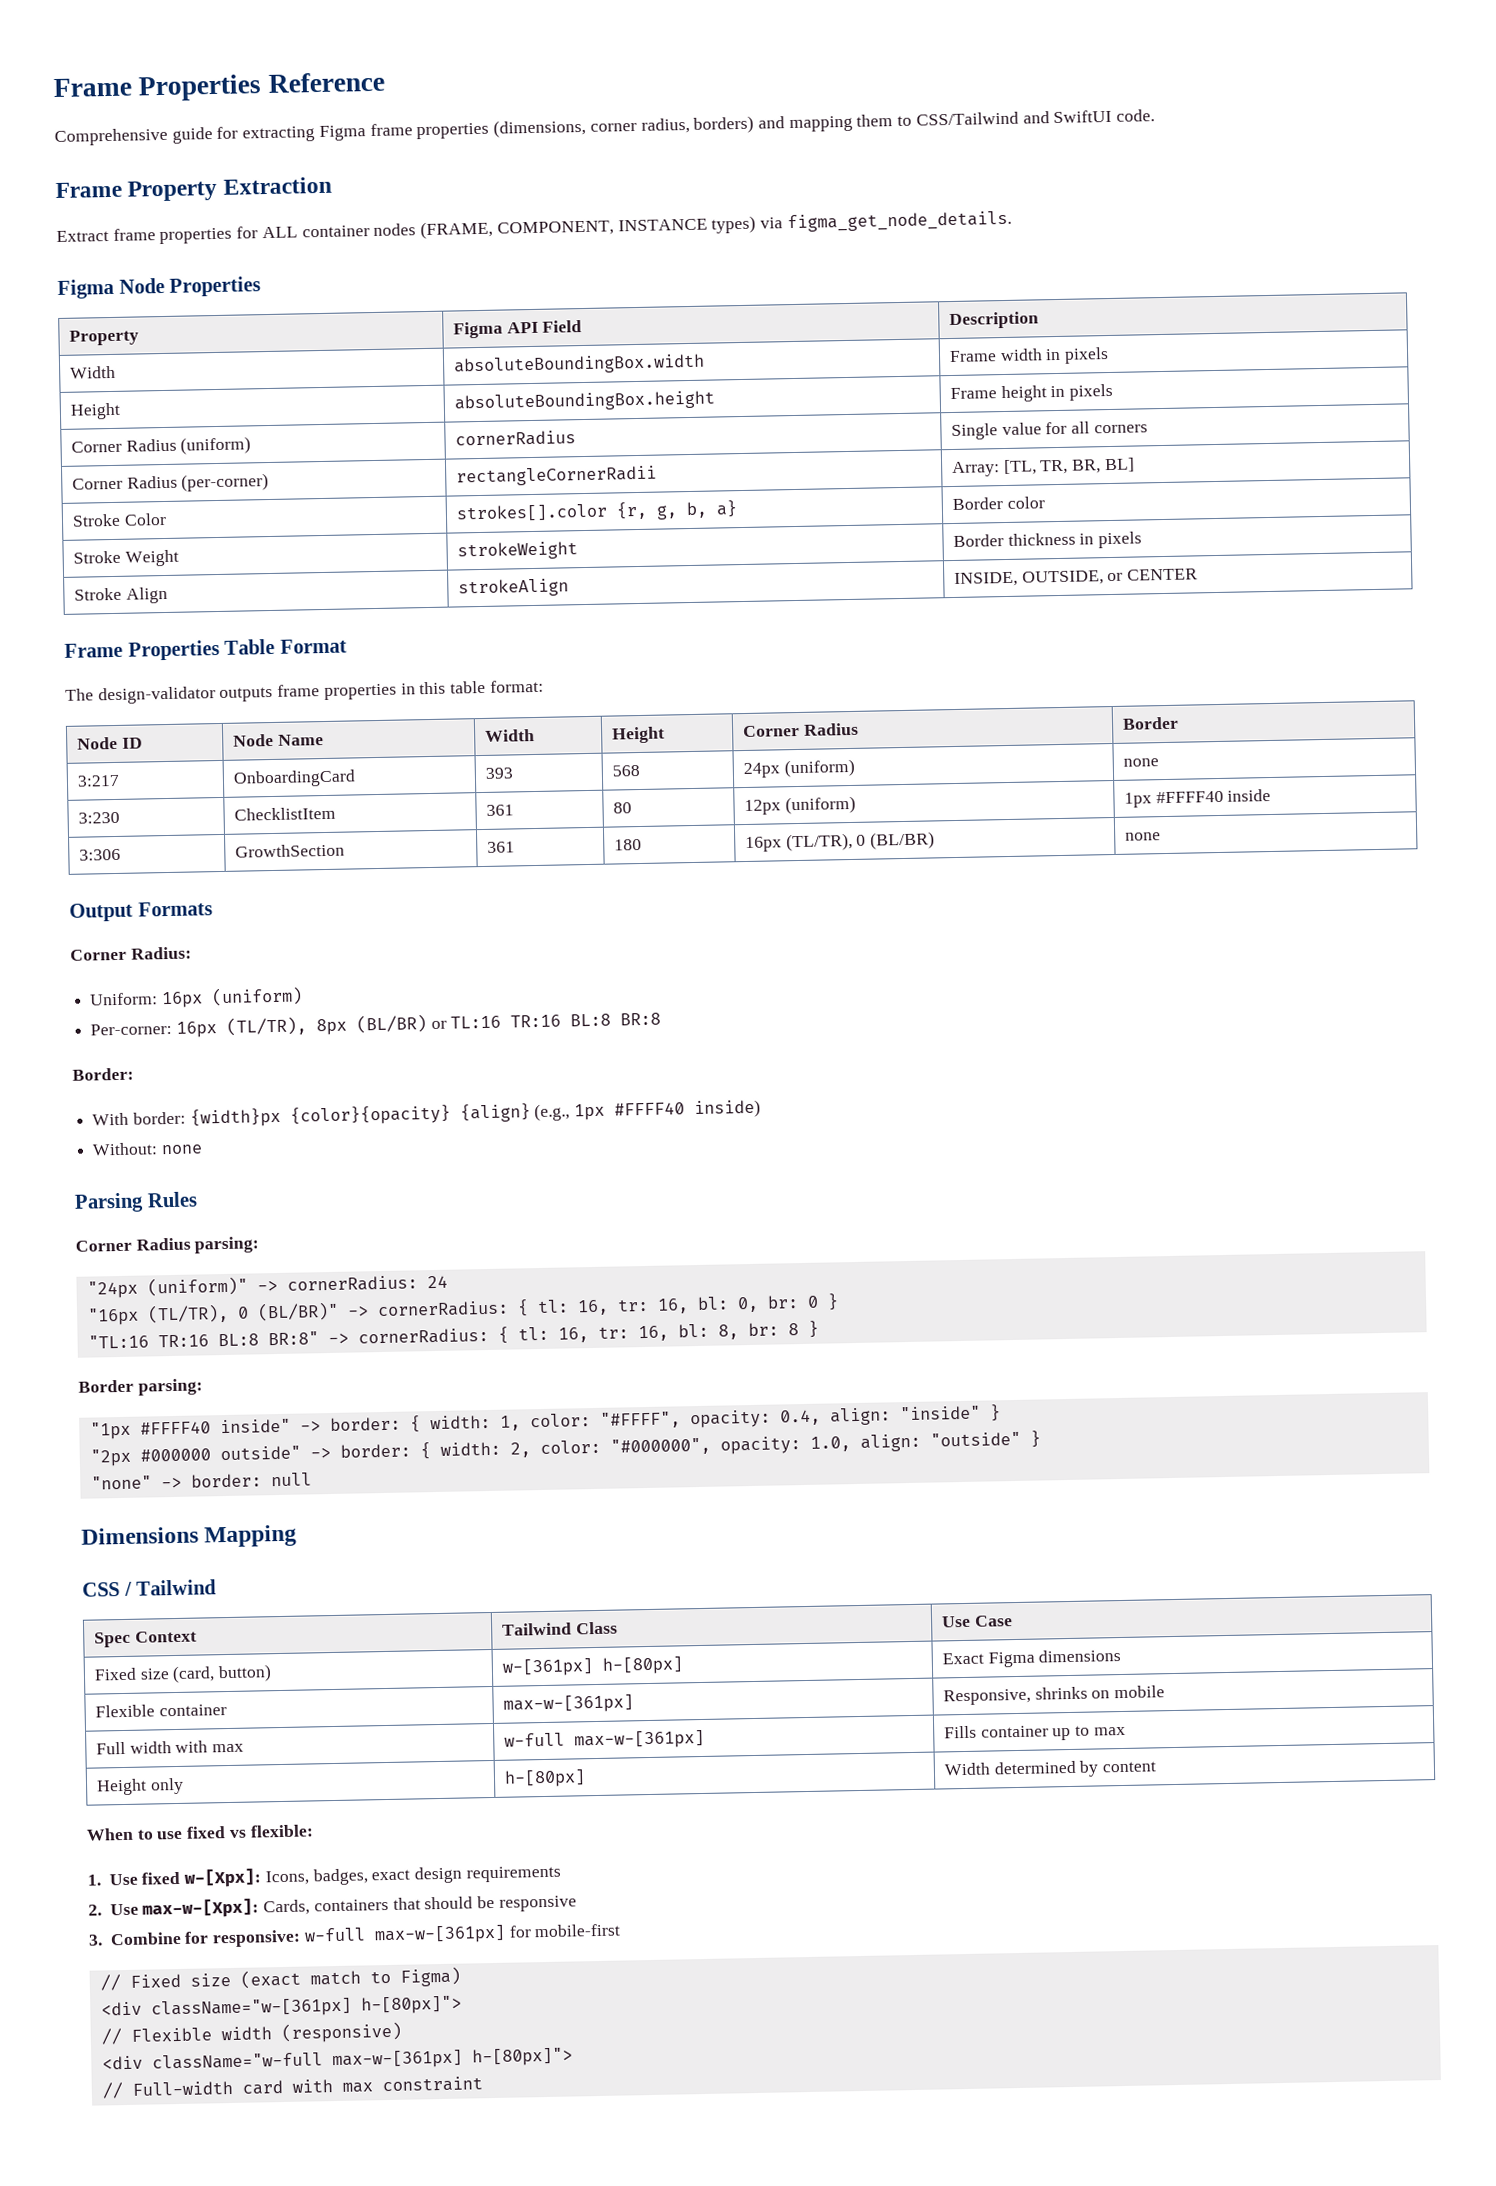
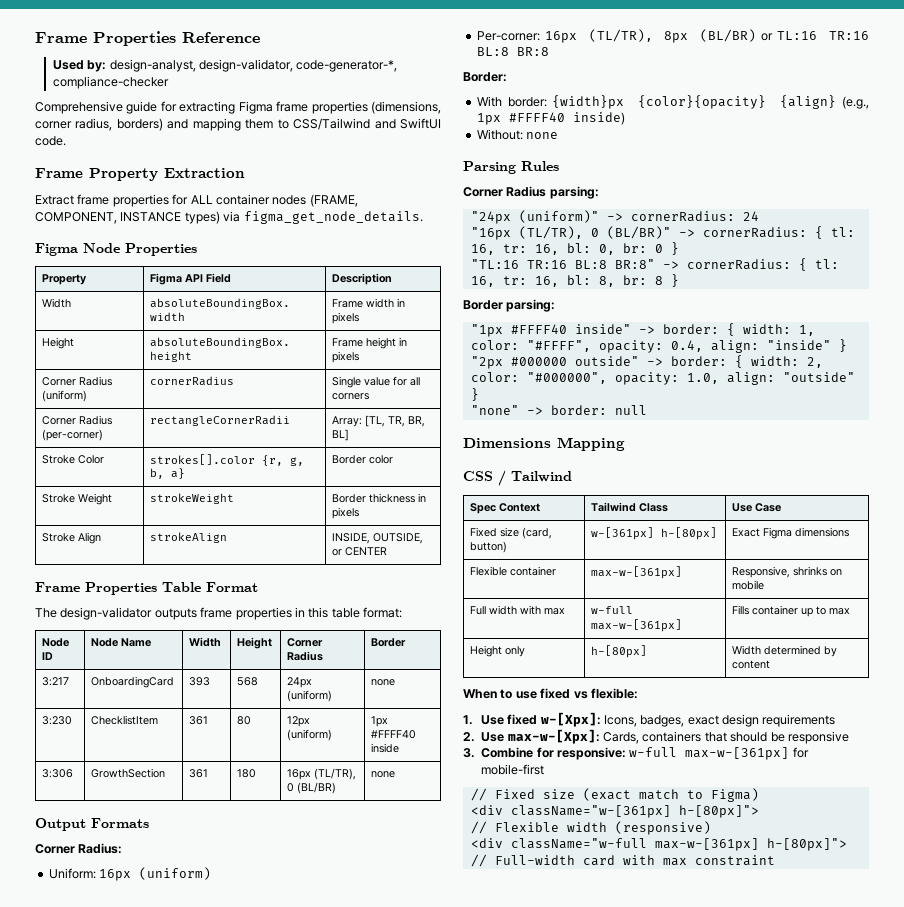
(385, 82) none -> [52,59,398,72] [52,76,169,89] // Used by: design-analyst, design-validator, code-generator-*, compliance-checker

